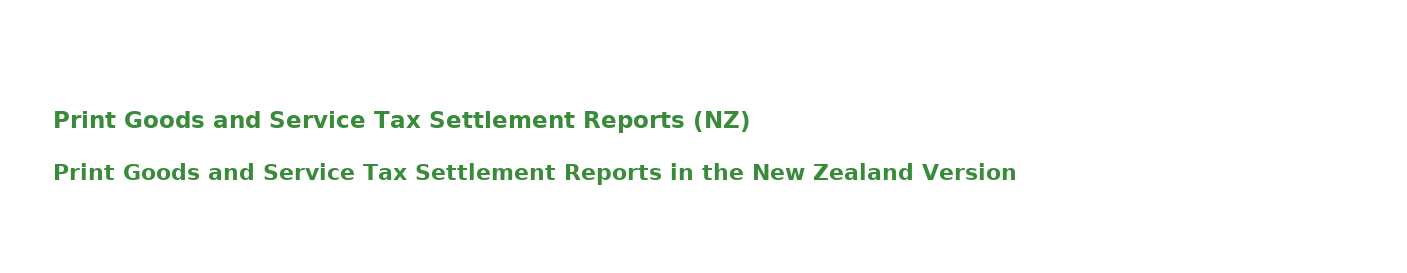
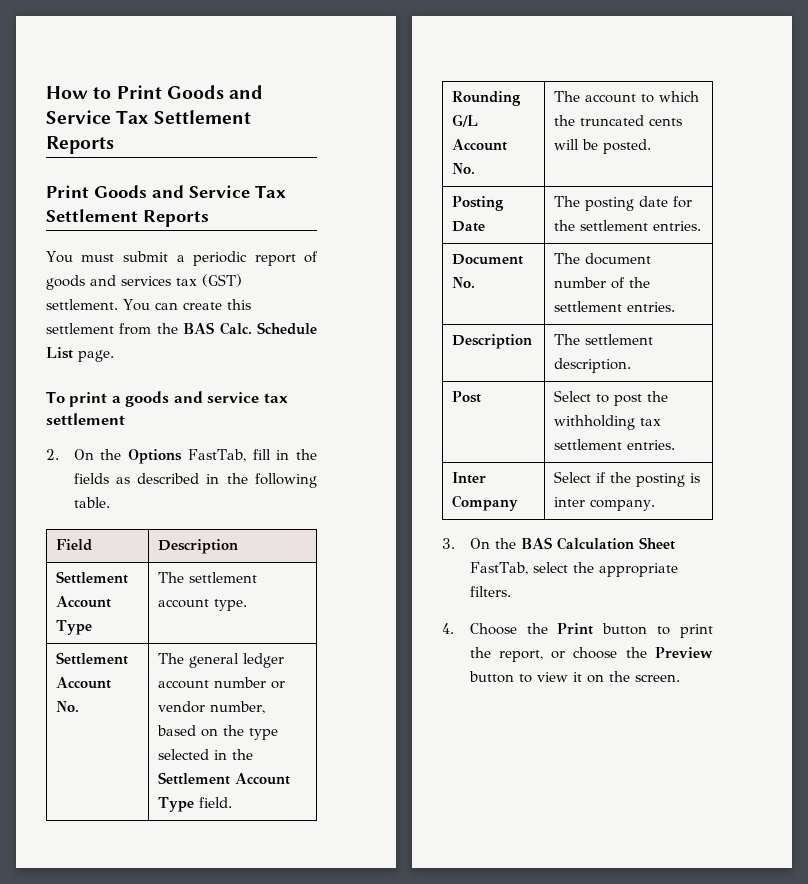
[53,111,751,133] [53,163,1017,185] Print Goods and Service Tax Settlement Reports (NZ) // Print Goods and Service Tax Settlement Reports in the New Zealand Version -> [46,85,264,99] [46,110,251,124] [46,136,114,154] [46,185,286,198] [46,209,209,227] [46,251,318,266] [46,274,242,290] [46,299,251,311] [46,322,317,335] [46,347,114,362] [46,391,288,407] [46,413,125,425] [46,449,317,464] [73,473,317,488] [73,497,110,508] [56,539,93,551] [158,539,239,554] [56,571,129,584] [56,596,112,608] [56,620,93,635] [158,572,258,583] [158,599,248,611] [56,652,129,665] [56,677,112,689] [56,701,80,712] [158,653,285,668] [158,677,286,689] [158,701,266,714] [157,725,279,740] [158,749,254,760] [158,772,291,785] [158,797,233,812] [452,91,522,106] [452,114,479,127] [452,139,508,151] [452,163,476,174] [554,91,700,103] [554,115,683,126] [554,139,652,154] [452,196,505,211] [452,221,486,232] [554,196,693,211] [554,220,702,231] [452,254,524,265] [452,277,476,288] [554,253,652,265] [554,277,651,289] [554,301,676,312] [452,334,533,349] [554,334,654,345] [554,358,632,373] [452,391,482,403] [554,390,669,406] [554,415,662,430] [554,439,676,450] [452,472,487,484] [452,495,519,511] [554,471,701,487] [554,497,656,511] [442,537,675,550] [469,562,678,577] [469,586,511,597] [442,623,713,638] [469,647,713,662] [468,671,680,683] How to Print Goods and Service Tax Settlement Reports // Print Goods and Service Tax Settlement Reports // You must submit a periodic report of goods and services tax (GST) settlement. You can create this settlement from the BAS Calc. Schedule List page. // To print a goods and service tax settlement // 2. On the Options FastTab, fill in the fields as described in the following table. // Field | Description // Settlement Account Type | The settlement account type. // Settlement Account No. | The general ledger account number or vendor number, based on the type selected in the Settlement Account Type field. // Rounding G/L Account No. | The account to which the truncated cents will be posted. // Posting Date | The posting date for the settlement entries. // Document No. | The document number of the settlement entries. // Description | The settlement description. // Post | Select to post the withholding tax settlement entries. // Inter Company | Select if the posting is inter company. // 3. On the BAS Calculation Sheet FastTab, select the appropriate filters. // 4. Choose the Print button to print the report, or choose the Preview button to view it on the screen.

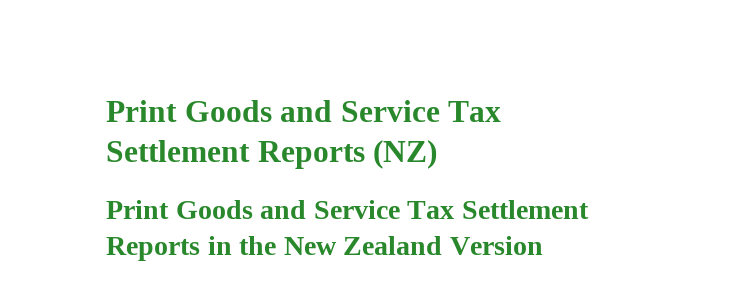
[46,85,264,99] [46,110,251,124] [46,136,114,154] [46,185,286,198] [46,209,209,227] [46,251,318,266] [46,274,242,290] [46,299,251,311] [46,322,317,335] [46,347,114,362] [46,391,288,407] [46,413,125,425] [46,449,317,464] [73,473,317,488] [73,497,110,508] [56,539,93,551] [158,539,239,554] [56,571,129,584] [56,596,112,608] [56,620,93,635] [158,572,258,583] [158,599,248,611] [56,652,129,665] [56,677,112,689] [56,701,80,712] [158,653,285,668] [158,677,286,689] [158,701,266,714] [157,725,279,740] [158,749,254,760] [158,772,291,785] [158,797,233,812] [452,91,522,106] [452,114,479,127] [452,139,508,151] [452,163,476,174] [554,91,700,103] [554,115,683,126] [554,139,652,154] [452,196,505,211] [452,221,486,232] [554,196,693,211] [554,220,702,231] [452,254,524,265] [452,277,476,288] [554,253,652,265] [554,277,651,289] [554,301,676,312] [452,334,533,349] [554,334,654,345] [554,358,632,373] [452,391,482,403] [554,390,669,406] [554,415,662,430] [554,439,676,450] [452,472,487,484] [452,495,519,511] [554,471,701,487] [554,497,656,511] [442,537,675,550] [469,562,678,577] [469,586,511,597] [442,623,713,638] [469,647,713,662] [468,671,680,683] How to Print Goods and Service Tax Settlement Reports // Print Goods and Service Tax Settlement Reports // You must submit a periodic report of goods and services tax (GST) settlement. You can create this settlement from the BAS Calc. Schedule List page. // To print a goods and service tax settlement // 2. On the Options FastTab, fill in the fields as described in the following table. // Field | Description // Settlement Account Type | The settlement account type. // Settlement Account No. | The general ledger account number or vendor number, based on the type selected in the Settlement Account Type field. // Rounding G/L Account No. | The account to which the truncated cents will be posted. // Posting Date | The posting date for the settlement entries. // Document No. | The document number of the settlement entries. // Description | The settlement description. // Post | Select to post the withholding tax settlement entries. // Inter Company | Select if the posting is inter company. // 3. On the BAS Calculation Sheet FastTab, select the appropriate filters. // 4. Choose the Print button to print the report, or choose the Preview button to view it on the screen. -> [106,100,502,122] [106,140,438,169] [106,200,589,219] [106,236,543,261] Print Goods and Service Tax Settlement Reports (NZ) // Print Goods and Service Tax Settlement Reports in the New Zealand Version

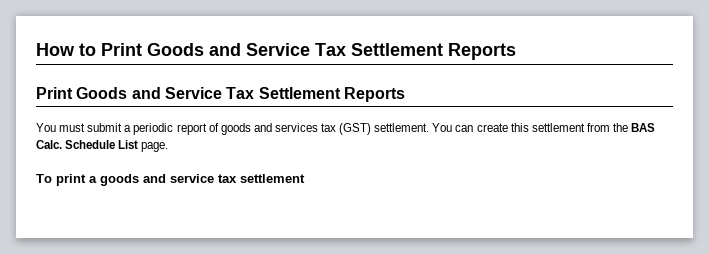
[106,100,502,122] [106,140,438,169] [106,200,589,219] [106,236,543,261] Print Goods and Service Tax Settlement Reports (NZ) // Print Goods and Service Tax Settlement Reports in the New Zealand Version -> [36,43,516,60] [36,87,405,102] [36,123,656,135] [36,140,169,152] [36,174,305,186] How to Print Goods and Service Tax Settlement Reports // Print Goods and Service Tax Settlement Reports // You must submit a periodic report of goods and services tax (GST) settlement. You can create this settlement from the BAS Calc. Schedule List page. // To print a goods and service tax settlement

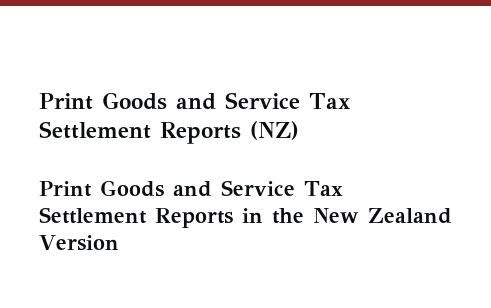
[36,43,516,60] [36,87,405,102] [36,123,656,135] [36,140,169,152] [36,174,305,186] How to Print Goods and Service Tax Settlement Reports // Print Goods and Service Tax Settlement Reports // You must submit a periodic report of goods and services tax (GST) settlement. You can create this settlement from the BAS Calc. Schedule List page. // To print a goods and service tax settlement -> [39,92,350,110] [39,121,299,144] [39,180,343,197] [39,207,452,228] [39,235,119,251] Print Goods and Service Tax Settlement Reports (NZ) // Print Goods and Service Tax Settlement Reports in the New Zealand Version

